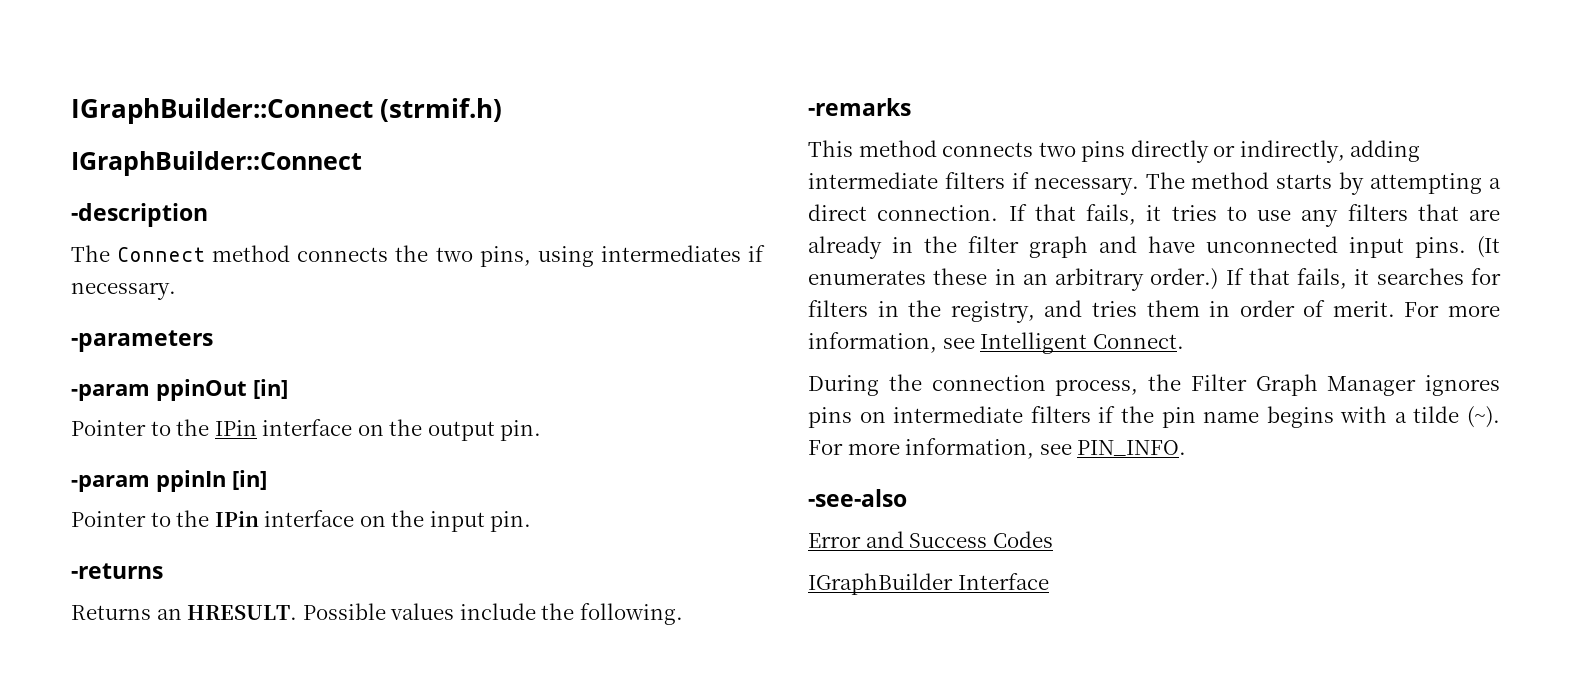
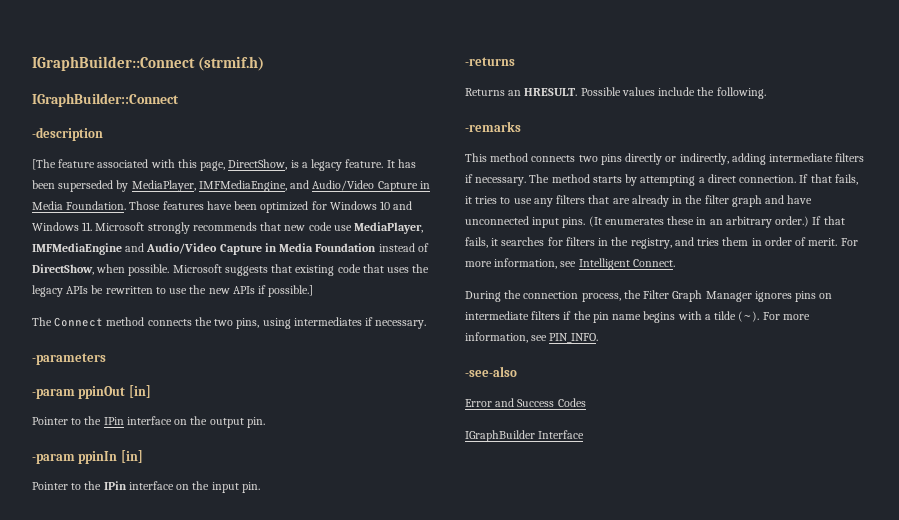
(208, 215) none -> [32,159,416,171] [32,180,430,192] [32,201,413,213] [32,222,424,234] [32,243,429,255] [32,264,430,276] [32,285,314,297] // [The feature associated with this page, DirectShow, is a legacy feature. It has been superseded by MediaPlayer, IMFMediaEngine, and Audio/Video Capture in Media Foundation. Those features have been optimized for Windows 10 and Windows 11. Microsoft strongly recommends that new code use MediaPlayer, IMFMediaEngine and Audio/Video Capture in Media Foundation instead of DirectShow, when possible. Microsoft suggests that existing code that uses the legacy APIs be rewritten to use the new APIs if possible.]

